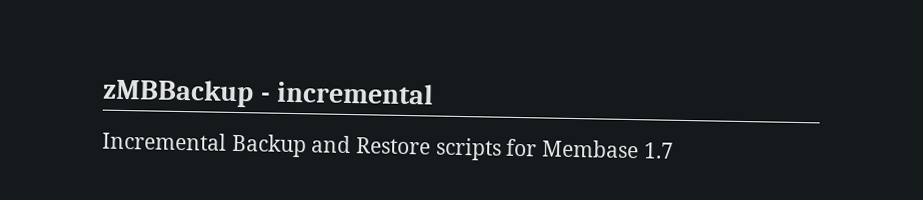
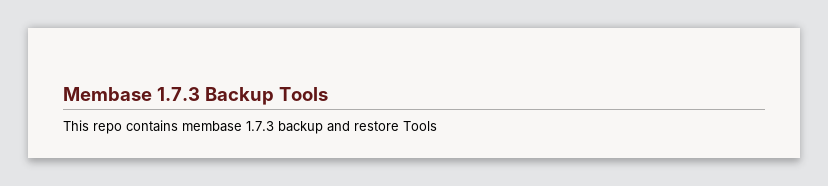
[102,78,435,108] [102,131,674,161] zMBBackup - incremental // Incremental Backup and Restore scripts for Membase 1.7 -> [63,87,328,105] [63,120,437,134] Membase 1.7.3 Backup Tools // This repo contains membase 1.7.3 backup and restore Tools

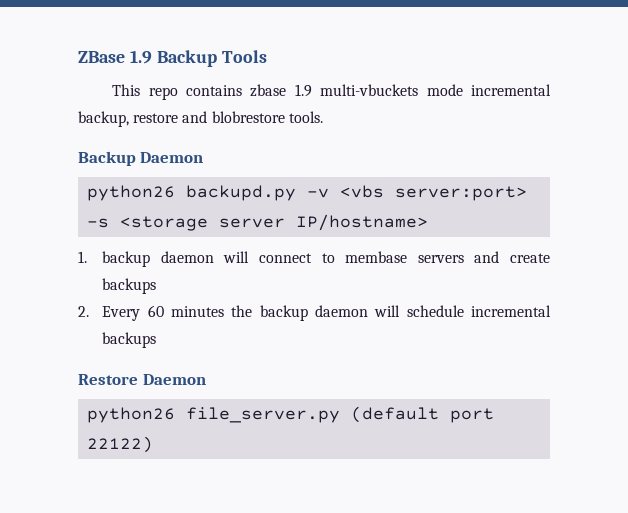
[63,87,200,101] Membase 1.7.3 -> [78,50,152,64] ZBase 1.9
[182,121,437,134] membase 1.7.3 backup and restore Tools -> [250,84,551,97] [78,111,323,127] [78,151,204,166] [87,185,528,201] [87,214,429,231] [78,251,550,267] [102,278,157,294] [78,305,551,321] [102,332,157,348] [78,374,206,385] [87,406,495,423] [87,436,154,453] zbase 1.9 multi-vbuckets mode incremental backup, restore and blobrestore tools. // Backup Daemon // python26 backupd.py -v <vbs server:port> -s <storage server IP/hostname> // 1. backup daemon will connect to membase servers and create backups // 2. Every 60 minutes the backup daemon will schedule incremental backups // Restore Daemon // python26 file_server.py (default port 22122)

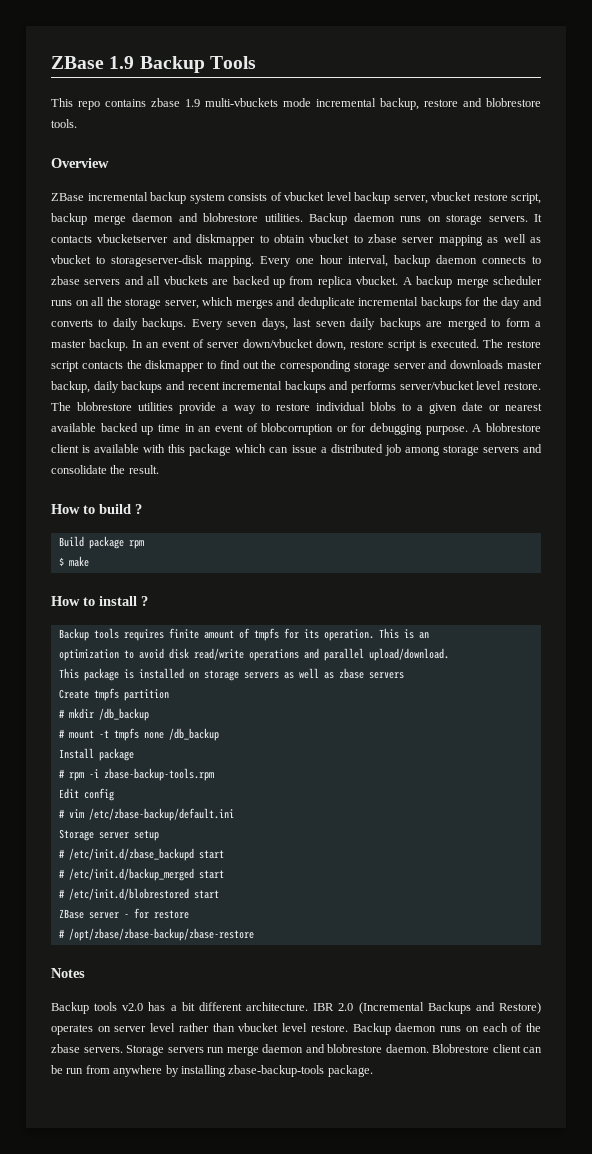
[78,151,204,166] [87,185,528,201] [87,214,429,231] [78,251,550,267] [102,278,157,294] [78,305,551,321] [102,332,157,348] [78,374,206,385] [87,406,495,423] [87,436,154,453] Backup Daemon // python26 backupd.py -v <vbs server:port> -s <storage server IP/hostname> // 1. backup daemon will connect to membase servers and create backups // 2. Every 60 minutes the backup daemon will schedule incremental backups // Restore Daemon // python26 file_server.py (default port 22122) -> [51,158,109,168] [51,192,541,204] [51,213,542,225] [51,234,541,246] [51,255,541,267] [51,276,542,288] [51,297,543,309] [51,318,541,330] [51,339,541,351] [51,360,542,372] [51,381,541,393] [51,402,542,414] [51,423,542,435] [51,444,542,456] [51,465,159,474] [51,504,142,514] [58,536,144,549] [58,556,89,567] [51,596,148,606] [58,628,429,641] [58,648,449,661] [58,668,404,681] [58,688,169,701] [58,708,149,721] [58,728,219,741] [58,748,134,761] [58,768,214,781] [58,788,114,801] [58,808,234,821] [58,829,159,841] [58,848,224,861] [58,868,224,881] [58,888,219,900] [58,908,189,919] [58,928,254,941] [51,968,85,978] [51,1002,541,1014] [51,1023,541,1035] [51,1044,542,1056] [51,1065,373,1077] Overview // ZBase incremental backup system consists of vbucket level backup server, vbucket restore script, backup merge daemon and blobrestore utilities. Backup daemon runs on storage servers. It contacts vbucketserver and diskmapper to obtain vbucket to zbase server mapping as well as vbucket to storageserver-disk mapping. Every one hour interval, backup daemon connects to zbase servers and all vbuckets are backed up from replica vbucket. A backup merge scheduler runs on all the storage server, which merges and deduplicate incremental backups for the day and converts to daily backups. Every seven days, last seven daily backups are merged to form a master backup. In an event of server down/vbucket down, restore script is executed. The restore script contacts the diskmapper to find out the corresponding storage server and downloads master backup, daily backups and recent incremental backups and performs server/vbucket level restore. The blobrestore utilities provide a way to restore individual blobs to a given date or nearest available backed up time in an event of blobcorruption or for debugging purpose. A blobrestore client is available with this package which can issue a distributed job among storage servers and consolidate the result. // How to build ? // Build package rpm // $ make // How to install ? // Backup tools requires finite amount of tmpfs for its operation. This is an // optimization to avoid disk read/write operations and parallel upload/download. // This package is installed on storage servers as well as zbase servers // Create tmpfs partition // # mkdir /db_backup // # mount -t tmpfs none /db_backup // Install package // # rpm -i zbase-backup-tools.rpm // Edit config // # vim /etc/zbase-backup/default.ini // Storage server setup // # /etc/init.d/zbase_backupd start // # /etc/init.d/backup_merged start // # /etc/init.d/blobrestored start // ZBase server - for restore // # /opt/zbase/zbase-backup/zbase-restore // Notes // Backup tools v2.0 has a bit different architecture. IBR 2.0 (Incremental Backups and Restore) operates on server level rather than vbucket level restore. Backup daemon runs on each of the zbase servers. Storage servers run merge daemon and blobrestore daemon. Blobrestore client can be run from anywhere by installing zbase-backup-tools package.

